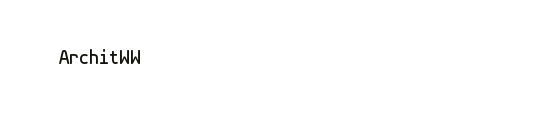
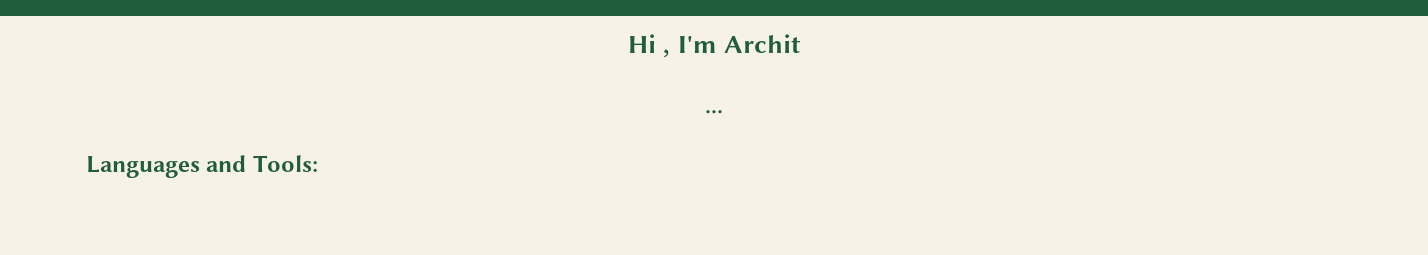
[59,49,141,64] ArchitWW -> [628,34,801,58] [705,110,723,114] [86,155,318,178] Hi , I'm Archit // ... // Languages and Tools:

